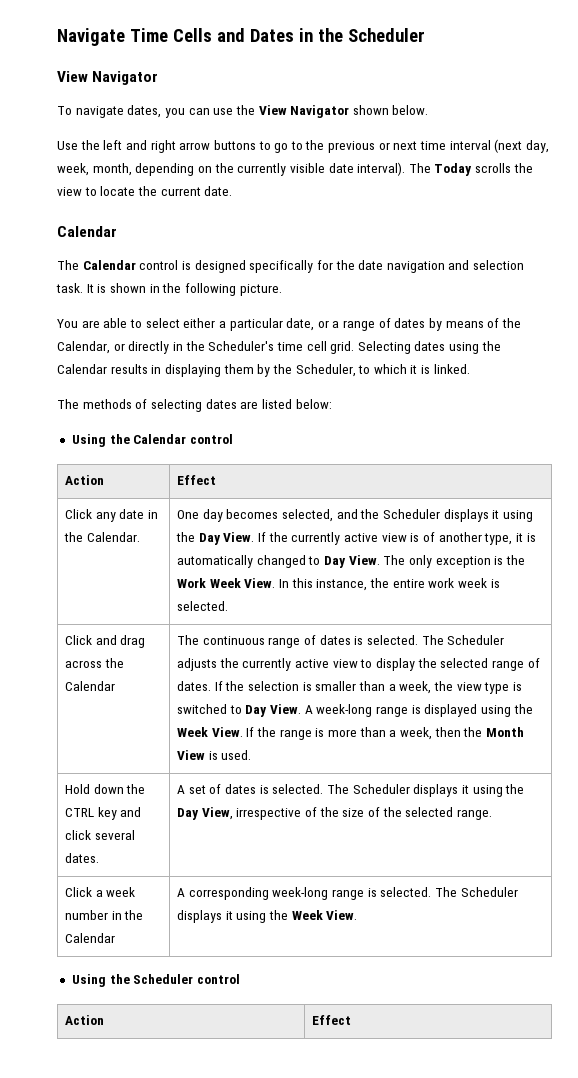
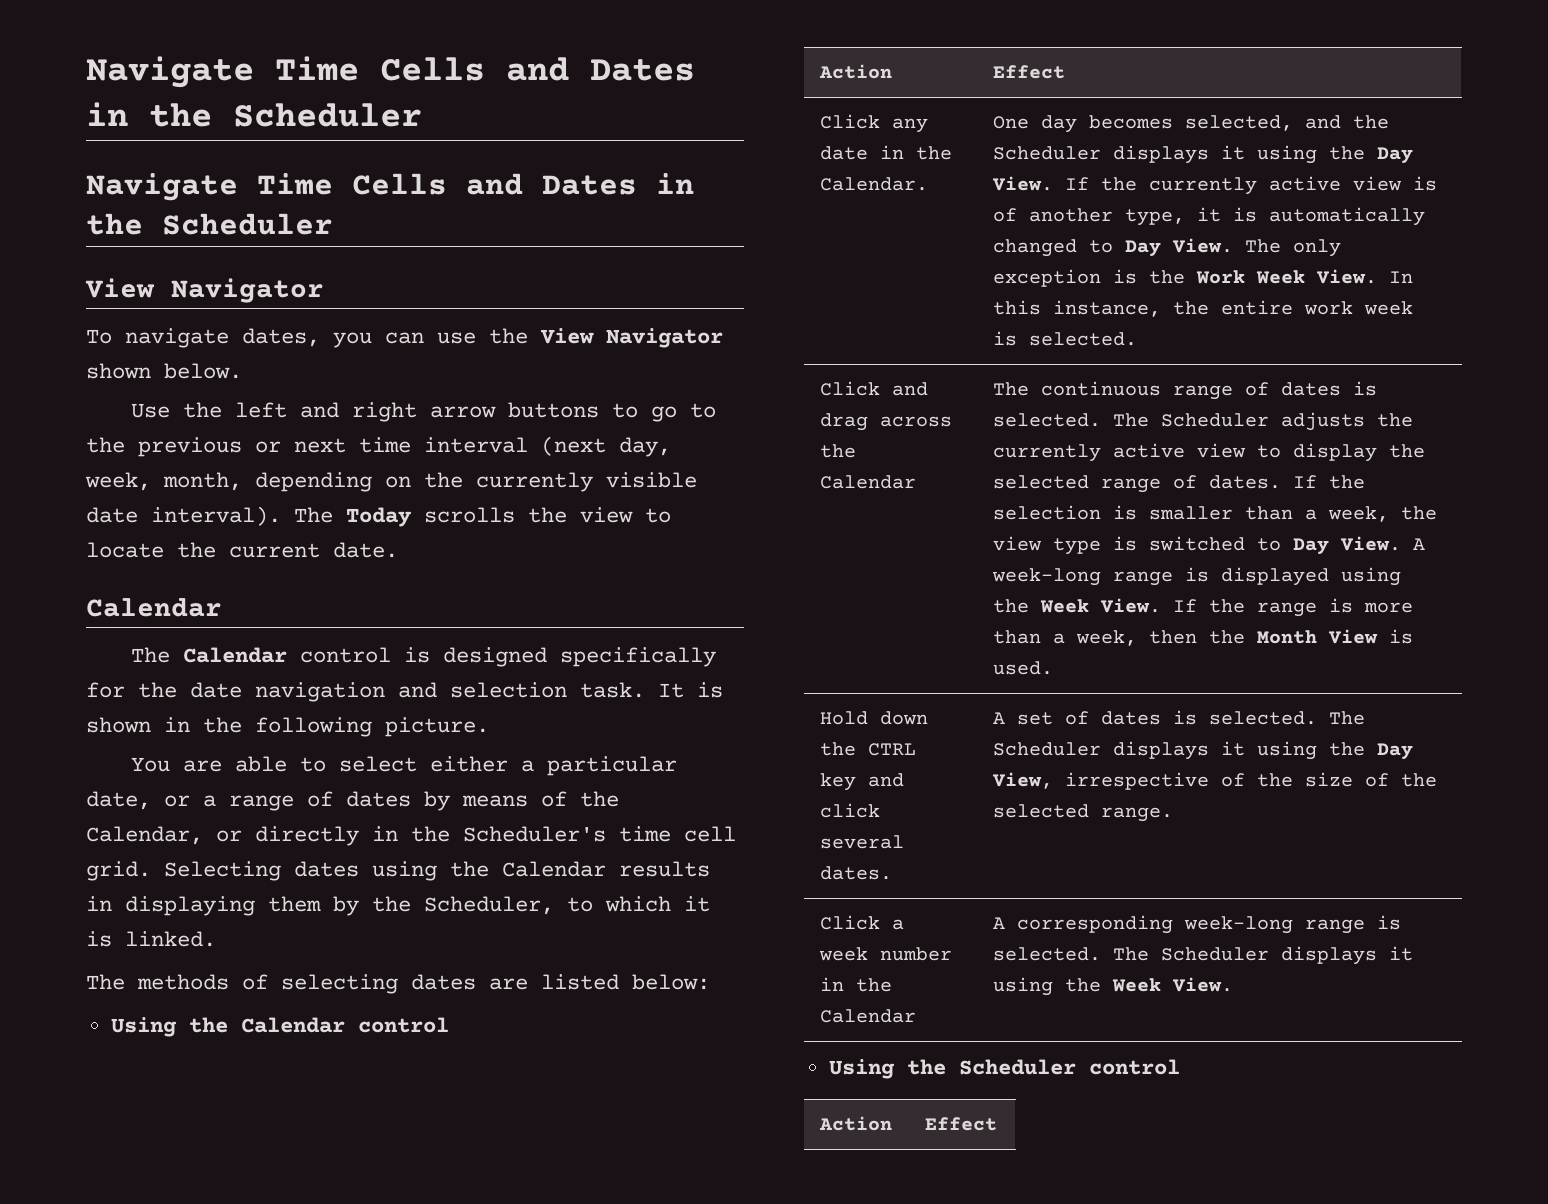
[57,28,425,46] Navigate Time Cells and Dates in the Scheduler -> [86,56,695,88] [86,102,422,127] [86,173,694,201] [86,213,333,235] Navigate Time Cells and Dates in the Scheduler // Navigate Time Cells and Dates in the Scheduler

